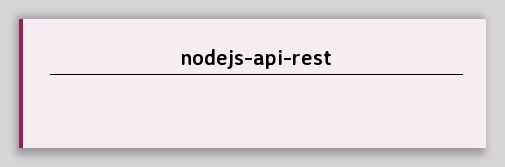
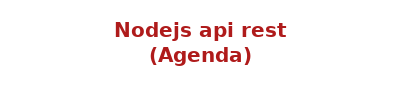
[181,49,332,69] nodejs-api-rest -> [114,22,287,41] [149,47,252,66] Nodejs api rest (Agenda)

